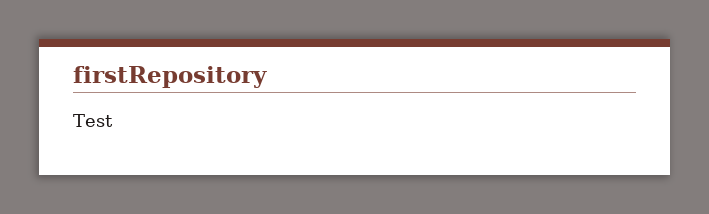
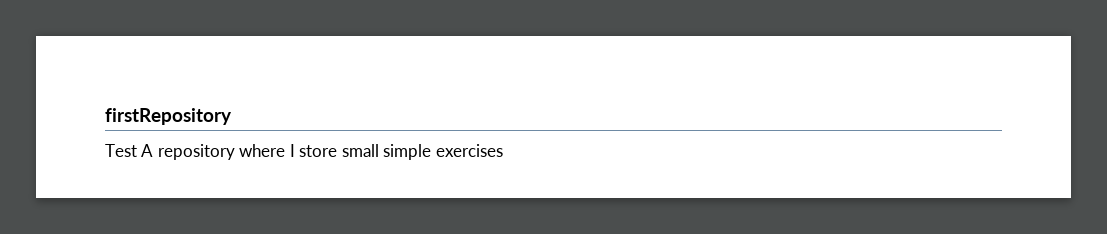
(113, 120) none -> [141,144,503,160] A repository where I store small simple exercises

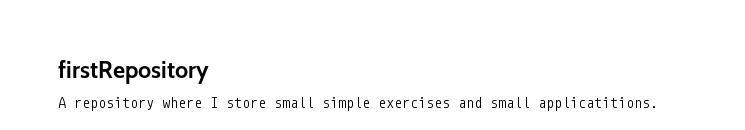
[105,144,137,157] Test -> (209, 72) none
(503, 150) none -> [458,97,658,111] and small applicatitions.

